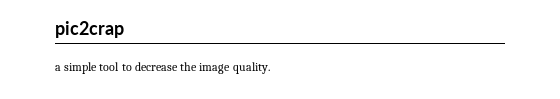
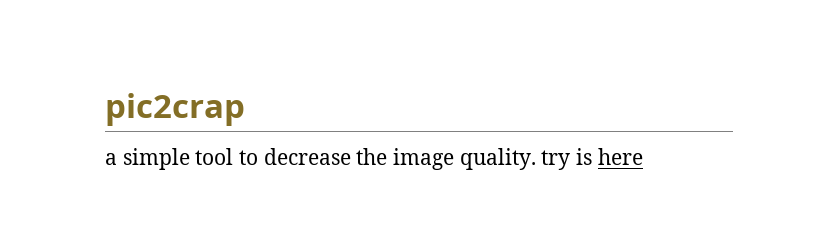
(270, 68) none -> [541,148,643,170] try is here

